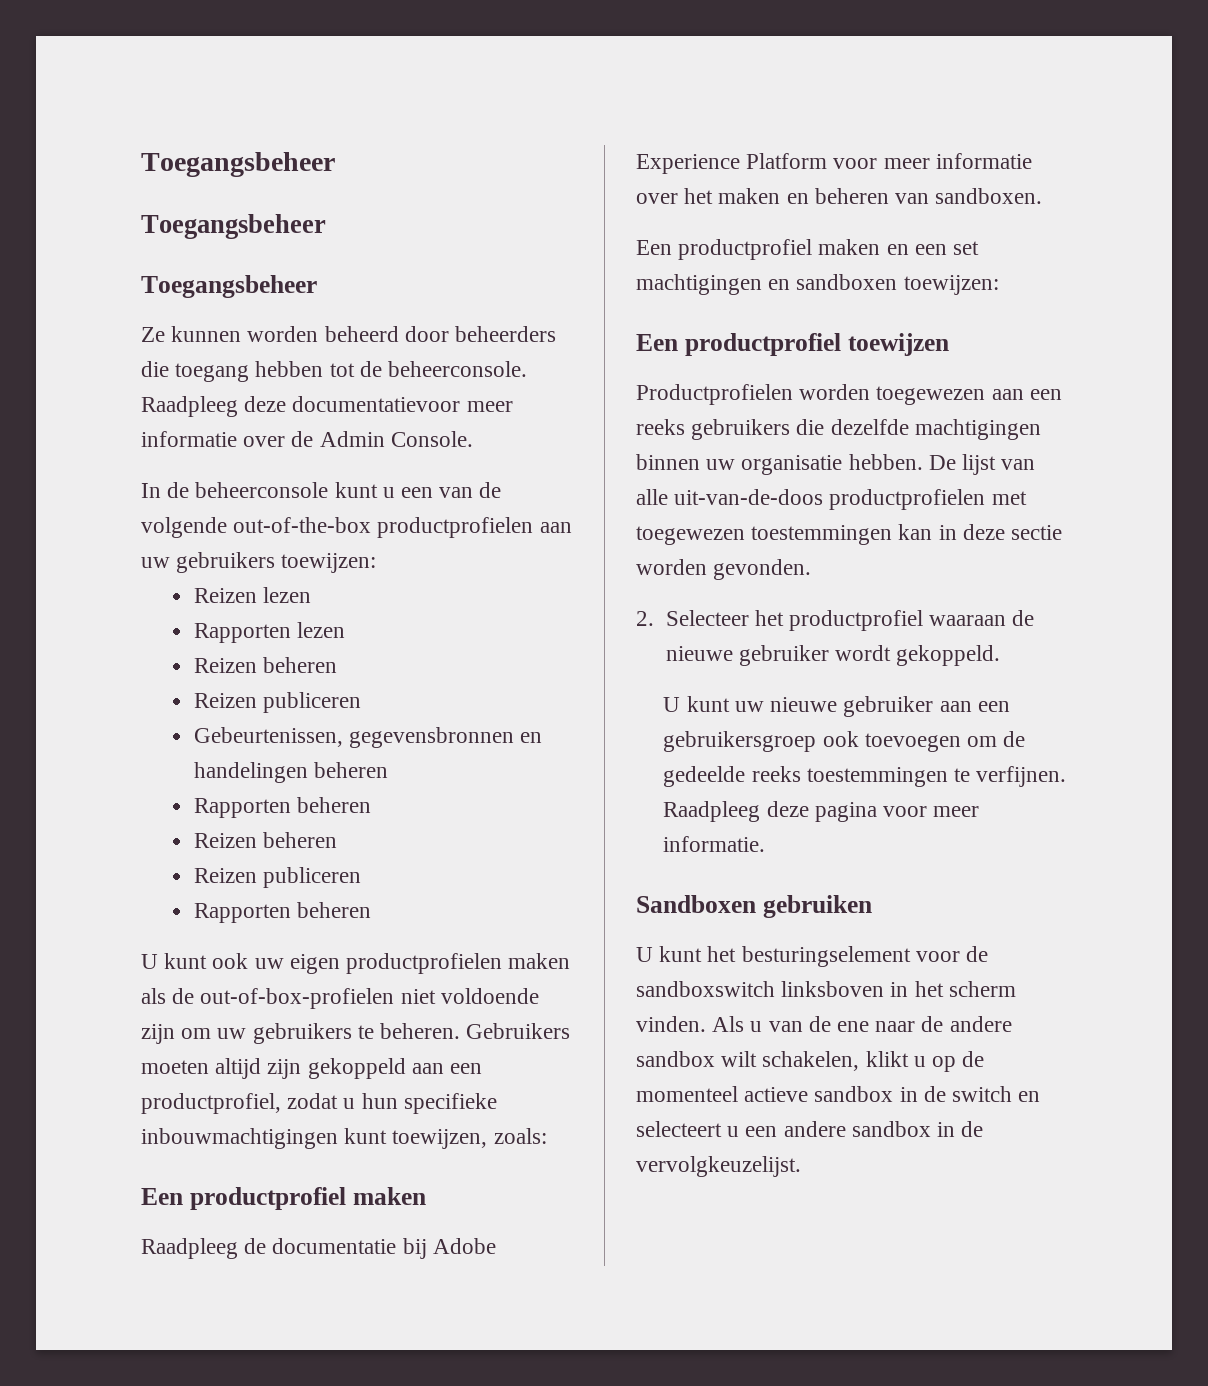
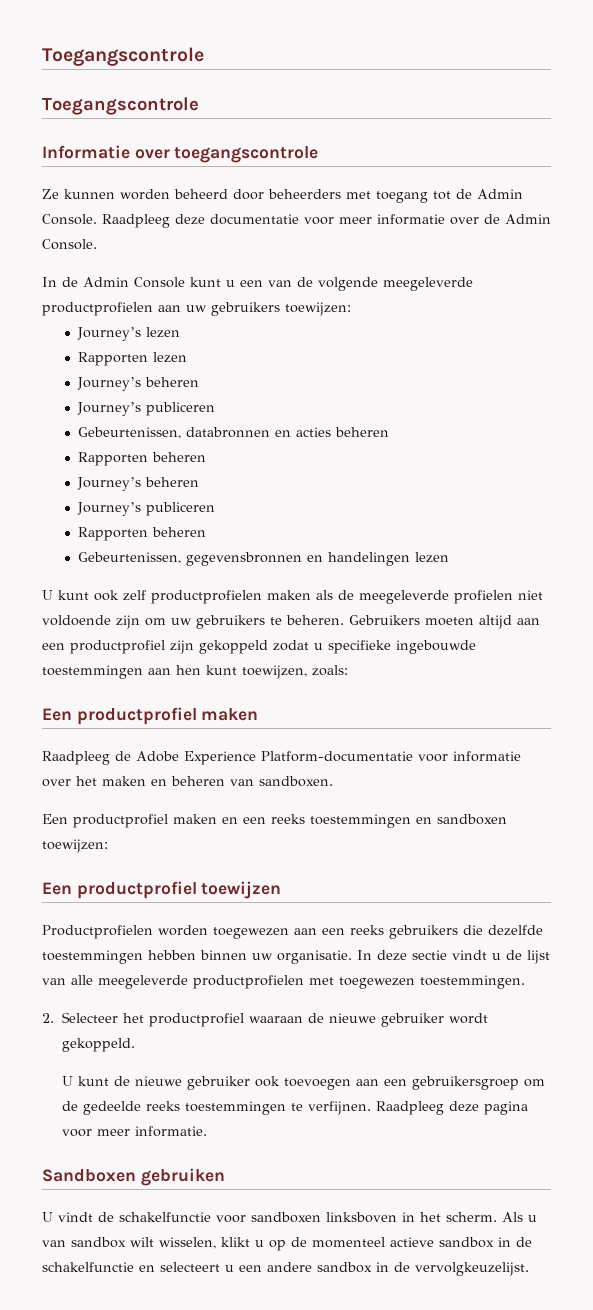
[141,152,335,177] [141,214,326,239] [141,275,317,298] Toegangsbeheer // Toegangsbeheer // Toegangsbeheer -> [42,47,204,66] [42,97,199,115] [42,145,319,163] Toegangscontrole // Toegangscontrole // Informatie over toegangscontrole
[141,361,528,382] [141,396,461,417] die toegang hebben tot de beheerconsole. Raadpleeg deze documentatievoor -> [346,189,523,203] [42,214,334,228] met toegang tot de Admin Console. Raadpleeg deze documentatie voor
[195,482,329,498] beheerconsole -> [83,277,185,288] Admin Console
[233,517,372,533] out-of-the-box -> [383,277,473,291] meegeleverde
[193,588,257,603] Reizen -> [77,327,142,341] Journey’s
[193,657,337,673] [193,693,257,708] Reizen beheren // Reizen -> [77,377,200,391] [77,402,142,416] Journey’s beheren // Journey’s
[348,727,543,748] [193,762,388,783] [193,797,371,818] [193,832,337,848] [193,867,361,888] [193,902,371,923] gegevensbronnen en handelingen beheren // Rapporten beheren // Reizen beheren // Reizen publiceren // Rapporten beheren -> [186,427,390,438] [78,452,207,466] [77,477,200,491] [77,502,216,516] [78,527,207,541] [78,552,450,566] databronnen en acties beheren // Rapporten beheren // Journey’s beheren // Journey’s publiceren // Rapporten beheren // Gebeurtenissen, gegevensbronnen en handelingen lezen
[254,954,340,974] uw eigen -> [123,590,146,601] zelf
[200,988,395,1009] out-of-box-profielen -> [359,590,513,604] meegeleverde profielen
[267,1058,483,1079] [141,1093,497,1114] [141,1128,338,1149] zijn gekoppeld aan een productprofiel, zodat u hun specifieke inbouwmachtigingen -> [517,618,540,625] [42,640,476,654] [42,665,201,679] aan een productprofiel zijn gekoppeld zodat u specifieke ingebouwde toestemmingen aan hen
[272,1238,496,1259] [636,153,930,174] documentatie bij Adobe Experience Platform voor meer -> [136,751,448,765] Adobe Experience Platform-documentatie voor
[953,241,980,255] [636,274,762,295] set machtigingen -> [271,814,411,828] reeks toestemmingen
[914,419,1041,440] [636,454,956,475] machtigingen binnen uw organisatie hebben. De -> [42,950,522,964] toestemmingen hebben binnen uw organisatie. In deze sectie vindt u de
[674,489,824,505] uit-van-de-doos -> [98,975,188,989] meegeleverde
[751,524,1063,545] [636,559,812,580] toestemmingen kan in deze sectie worden gevonden. -> [420,975,525,989] toestemmingen.
[734,696,934,717] uw nieuwe gebruiker -> [114,1076,352,1090] de nieuwe gebruiker ook toevoegen
[822,731,961,752] ook toevoegen -> (520, 1083) none
[659,946,989,967] [636,981,775,997] kunt het besturingselement voor de sandboxswitch -> [58,1212,321,1223] vindt de schakelfunctie voor sandboxen
[948,981,1016,997] [636,1016,706,1032] scherm vinden. -> [446,1212,497,1222] scherm.
[808,1016,1012,1032] de ene naar de andere -> (66, 1243) none
[762,1051,860,1071] schakelen, -> [159,1237,216,1249] wisselen,
[952,1086,1013,1102] switch -> [42,1262,134,1272] schakelfunctie

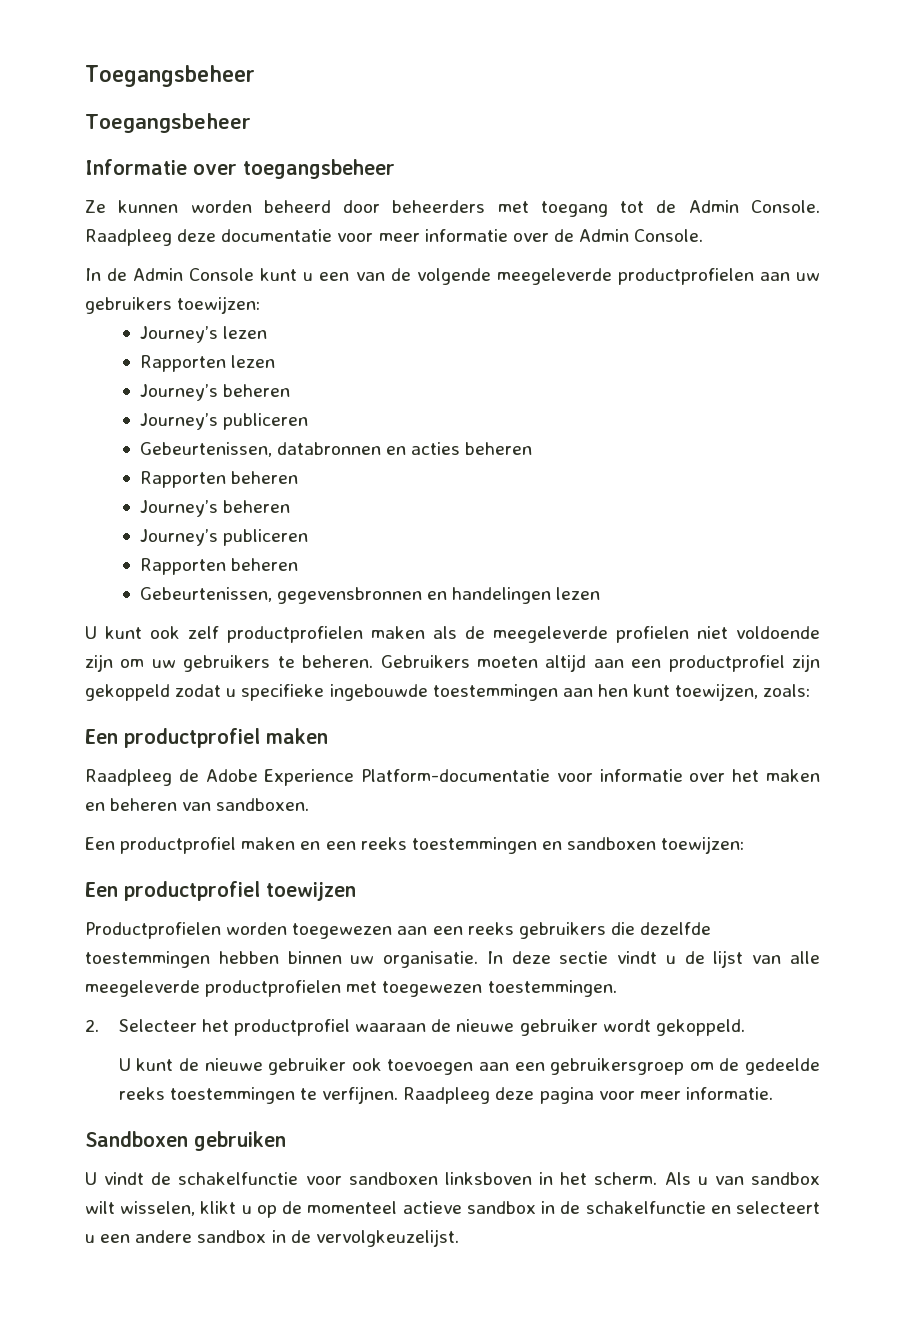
[42,47,204,66] [42,97,199,115] Toegangscontrole // Toegangscontrole -> [85,65,255,87] [85,113,251,133] Toegangsbeheer // Toegangsbeheer
[174,146,319,163] toegangscontrole -> [243,159,395,179] toegangsbeheer

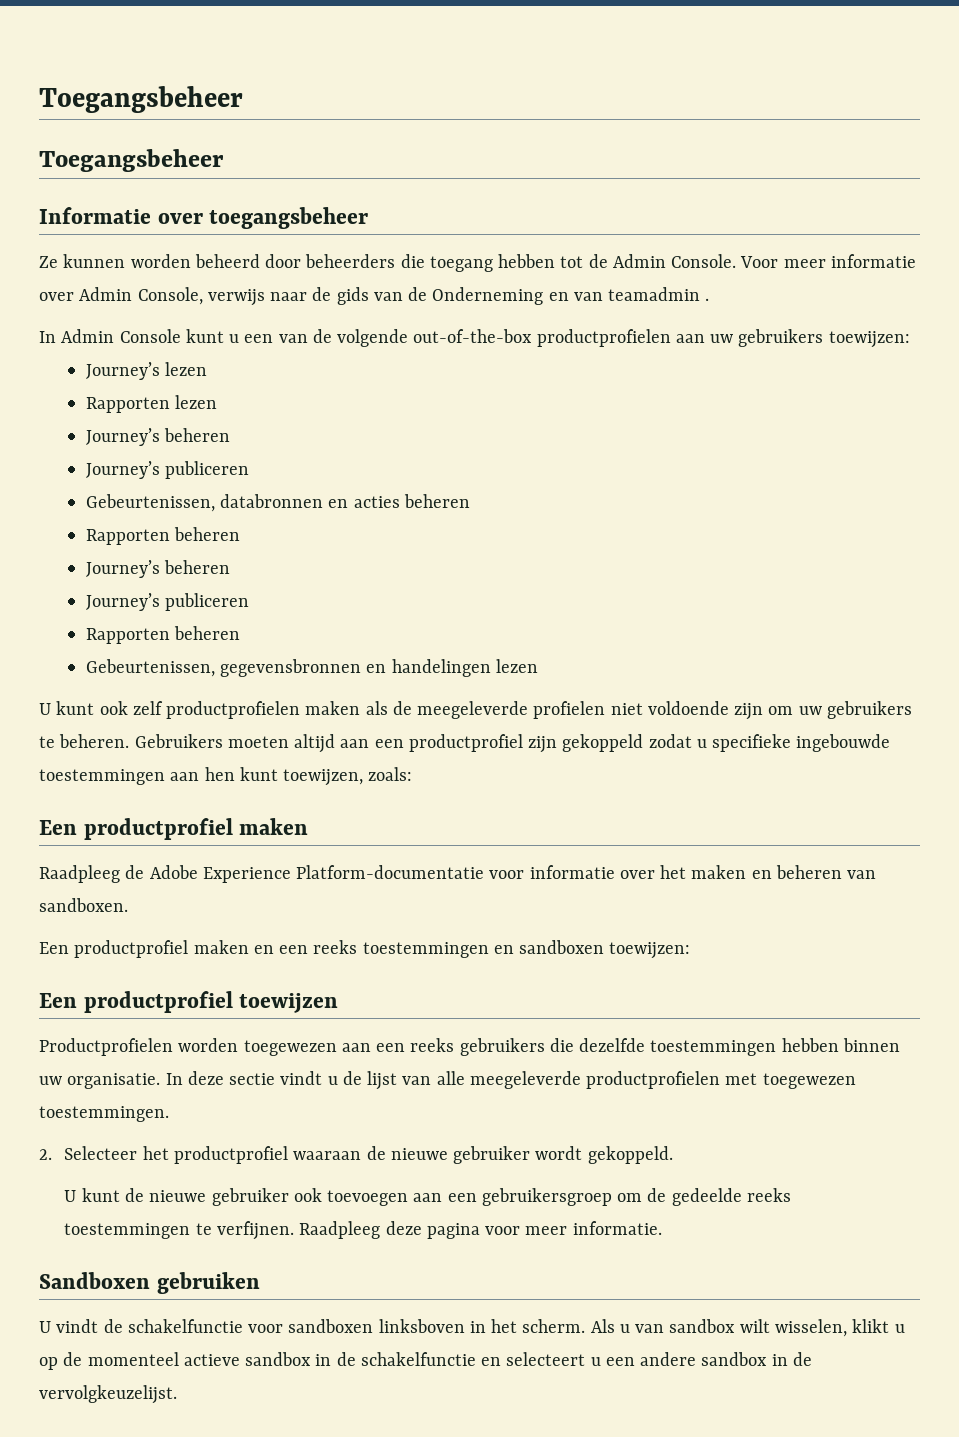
[497,201,608,217] met toegang -> [400,254,556,272] die toegang hebben
[85,229,704,246] [85,268,128,281] Raadpleeg deze documentatie voor meer informatie over de Admin Console. // In de -> [740,254,916,268] [39,287,710,306] [39,331,56,343] Voor meer informatie over Admin Console, verwijs naar de gids van de Onderneming en van teamadmin . // In
[496,268,612,285] meegeleverde -> [413,329,533,343] out-of-the-box

